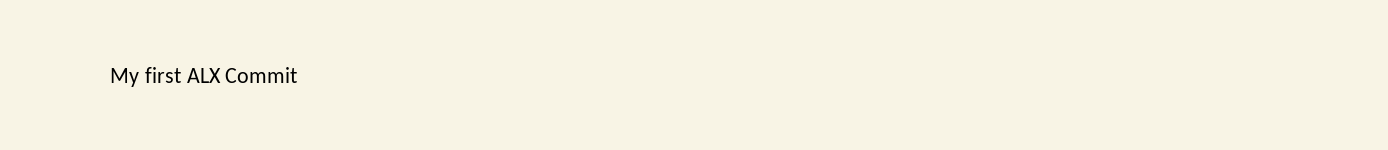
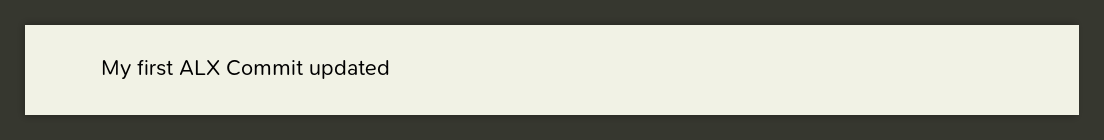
(298, 75) none -> [309,60,390,79] updated

